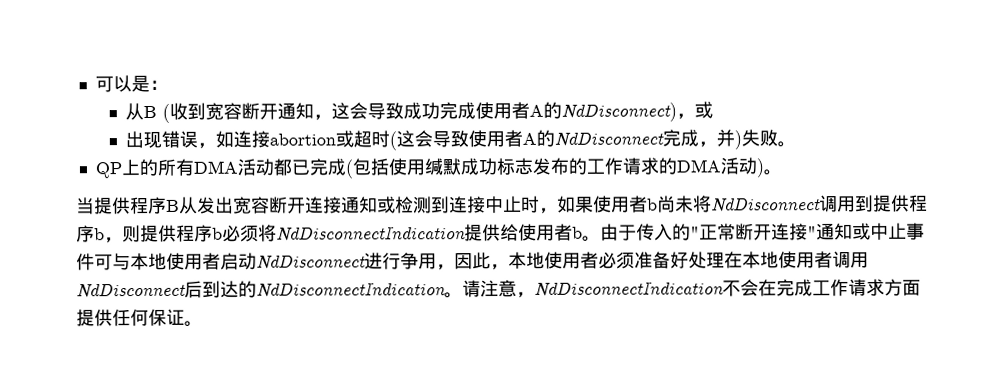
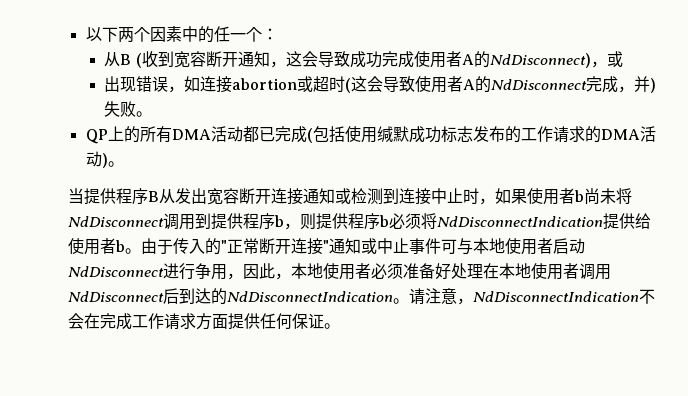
[94,74,150,93] 可以是 -> [85,26,262,43] 以下两个因素中的任一个

